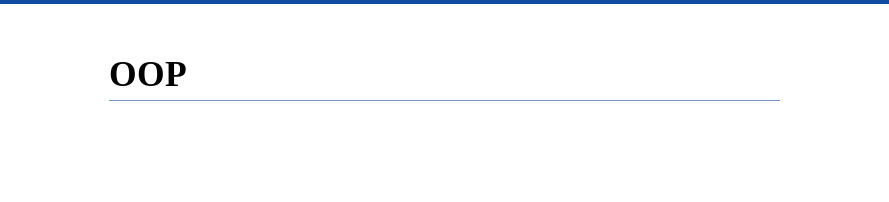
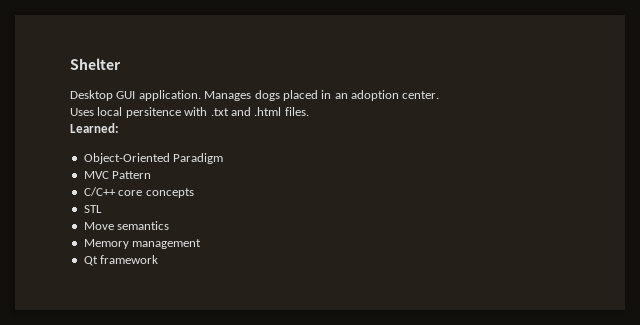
[109,62,187,86] OOP -> [70,58,121,70] [70,90,440,101] [70,107,309,118] [70,123,119,133] [83,153,224,164] [83,171,152,179] [83,187,194,198] [83,205,102,213] [83,221,170,230] [83,239,202,249] [83,255,159,266] Shelter // Desktop GUI application. Manages dogs placed in an adoption center. // Uses local persitence with .txt and .html files. // Learned: // Object-Oriented Paradigm // MVC Pattern // C/C++ core concepts // STL // Move semantics // Memory management // Qt framework

